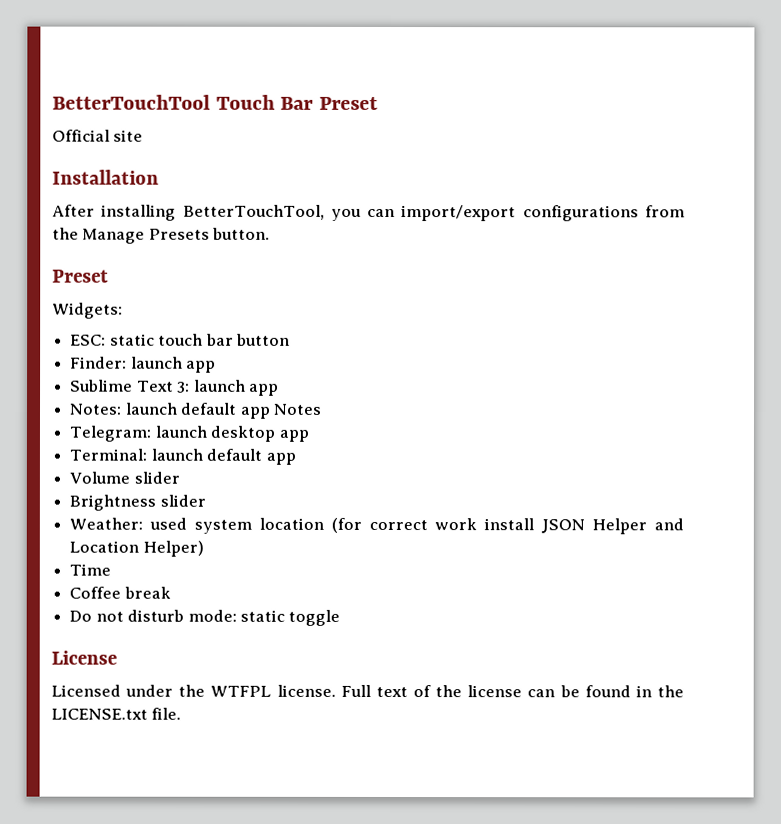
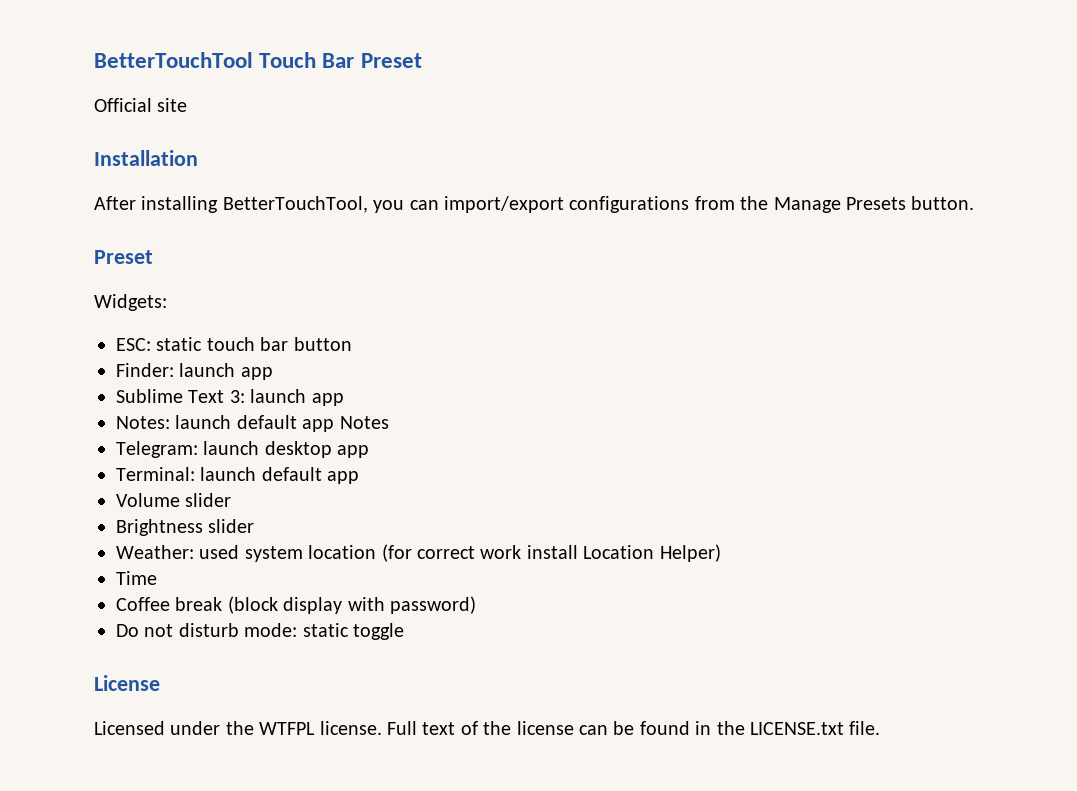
[541,518,684,535] JSON Helper and -> (578, 552) none
(171, 592) none -> [227,596,476,614] (block display with password)

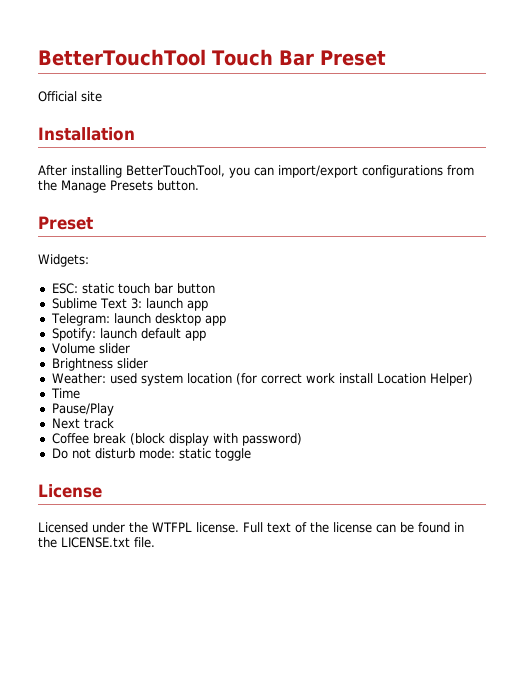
[116,363,273,380] // Finder: launch app -> (215, 288) none
[116,415,389,432] // Notes: launch default app Notes -> (208, 305) none
[116,467,195,481] Terminal: -> [51,328,96,341] Spotify:
(157, 578) none -> [51,403,114,416] [51,418,114,429] // Pause/Play // Next track

